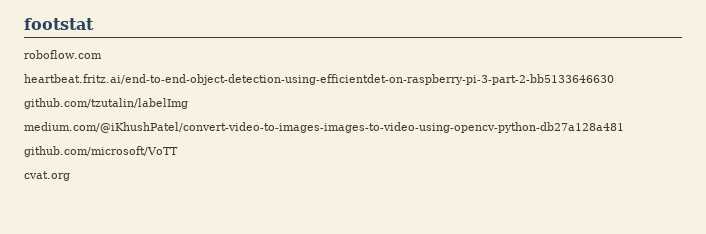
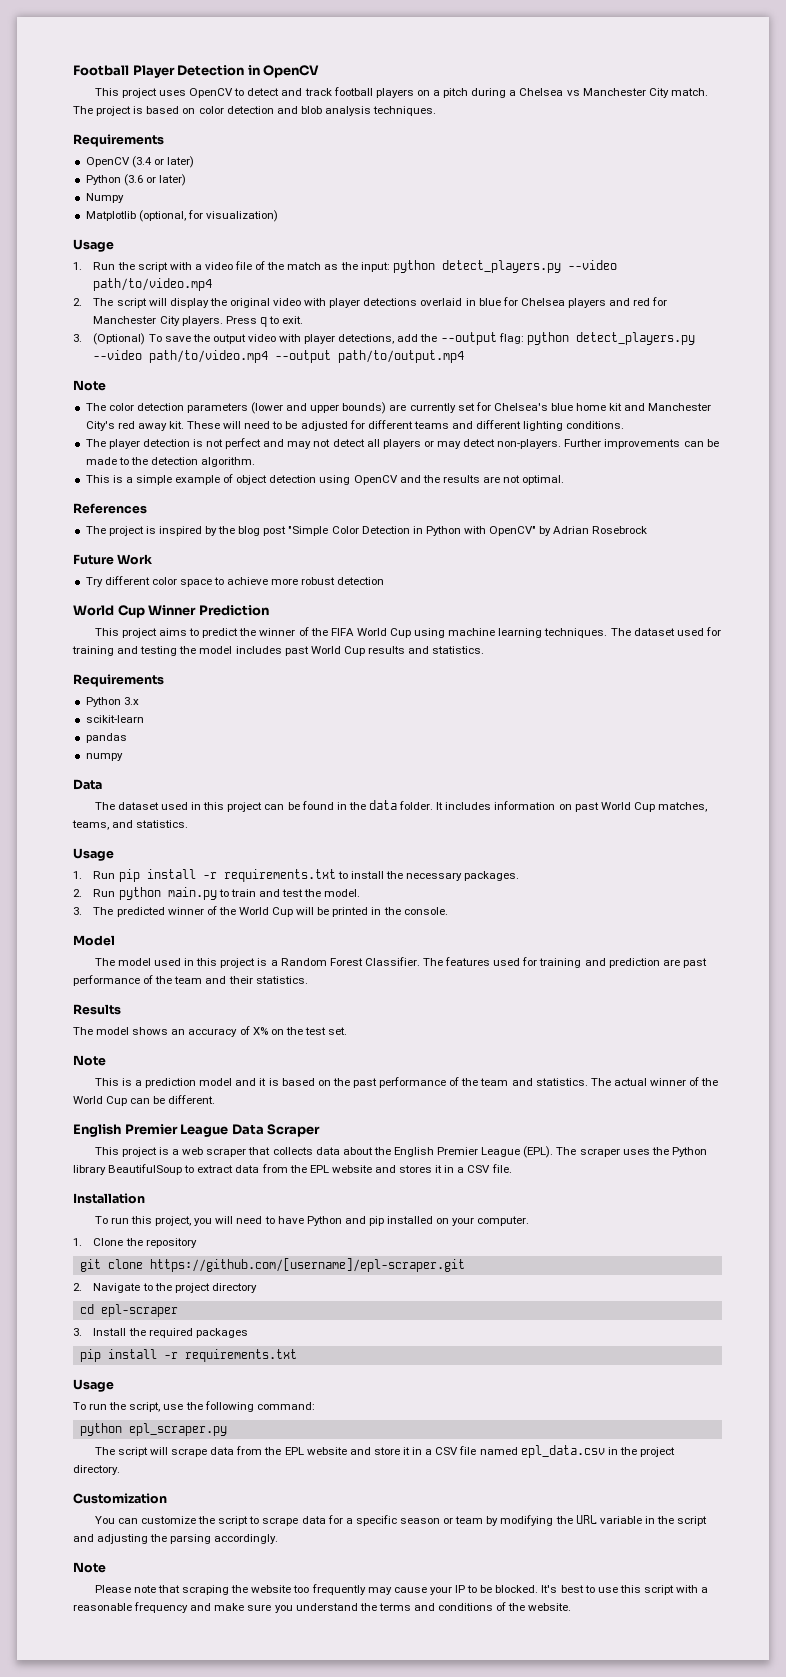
[24,18,94,30] [24,50,102,59] [24,74,614,85] [24,98,188,109] [24,122,624,133] [24,146,178,157] [24,171,70,181] footstat // roboflow.com // heartbeat.fritz.ai/end-to-end-object-detection-using-efficientdet-on-raspberry-pi-3-part-2-bb5133646630 // github.com/tzutalin/labelImg // medium.com/@iKhushPatel/convert-video-to-images-images-to-video-using-opencv-python-db27a128a481 // github.com/microsoft/VoTT // cvat.org -> [73,65,320,78] [94,87,708,98] [73,106,437,116] [73,134,164,147] [85,156,194,168] [85,174,186,186] [85,193,124,203] [85,210,278,222] [73,239,114,252] [73,260,617,273] [93,278,213,291] [73,297,668,308] [93,316,304,327] [73,332,695,345] [93,350,465,363] [73,380,106,391] [85,402,712,414] [85,420,625,431] [85,438,719,449] [85,457,256,467] [85,474,565,485] [73,503,147,514] [85,526,648,536] [73,554,153,565] [85,576,385,587] [73,605,269,618] [94,627,721,638] [72,646,485,656] [73,674,164,687] [85,697,139,707] [85,715,144,723] [85,733,127,743] [85,753,123,761] [73,779,102,790] [94,800,707,812] [72,820,189,830] [73,848,114,861] [73,869,520,882] [73,887,361,900] [73,906,448,917] [73,935,115,946] [94,957,707,968] [73,975,308,986] [73,1004,121,1015] [73,1026,348,1037] [73,1055,106,1066] [94,1077,719,1088] [73,1095,216,1106] [73,1124,321,1137] [94,1146,707,1158] [73,1164,512,1175] [73,1193,145,1204] [94,1216,530,1226] [73,1238,197,1248] [79,1258,465,1272] [73,1283,257,1293] [79,1304,178,1317] [73,1328,248,1338] [79,1349,297,1362] [73,1379,114,1392] [73,1401,315,1412] [79,1423,227,1436] [94,1445,675,1458] [73,1465,120,1475] [73,1493,167,1504] [94,1515,708,1526] [73,1534,279,1544] [73,1562,106,1573] [94,1584,709,1595] [73,1602,572,1613] Football Player Detection in OpenCV // This project uses OpenCV to detect and track football players on a pitch during a Chelsea vs Manchester City match. The project is based on color detection and blob analysis techniques. // Requirements // OpenCV (3.4 or later) // Python (3.6 or later) // Numpy // Matplotlib (optional, for visualization) // Usage // 1. Run the script with a video file of the match as the input: python detect_players.py --video path/to/video.mp4 // 2. The script will display the original video with player detections overlaid in blue for Chelsea players and red for Manchester City players. Press q to exit. // 3. (Optional) To save the output video with player detections, add the --output flag: python detect_players.py --video path/to/video.mp4 --output path/to/output.mp4 // Note // The color detection parameters (lower and upper bounds) are currently set for Chelsea's blue home kit and Manchester City's red away kit. These will need to be adjusted for different teams and different lighting conditions. // The player detection is not perfect and may not detect all players or may detect non-players. Further improvements can be made to the detection algorithm. // This is a simple example of object detection using OpenCV and the results are not optimal. // References // The project is inspired by the blog post "Simple Color Detection in Python with OpenCV" by Adrian Rosebrock // Future Work // Try different color space to achieve more robust detection // World Cup Winner Prediction // This project aims to predict the winner of the FIFA World Cup using machine learning techniques. The dataset used for training and testing the model includes past World Cup results and statistics. // Requirements // Python 3.x // scikit-learn // pandas // numpy // Data // The dataset used in this project can be found in the data folder. It includes information on past World Cup matches, teams, and statistics. // Usage // 1. Run pip install -r requirements.txt to install the necessary packages. // 2. Run python main.py to train and test the model. // 3. The predicted winner of the World Cup will be printed in the console. // Model // The model used in this project is a Random Forest Classifier. The features used for training and prediction are past performance of the team and their statistics. // Results // The model shows an accuracy of X% on the test set. // Note // This is a prediction model and it is based on the past performance of the team and statistics. The actual winner of the World Cup can be different. // English Premier League Data Scraper // This project is a web scraper that collects data about the English Premier League (EPL). The scraper uses the Python library BeautifulSoup to extract data from the EPL website and stores it in a CSV file. // Installation // To run this project, you will need to have Python and pip installed on your computer. // 1. Clone the repository // git clone https://github.com/[username]/epl-scraper.git // 2. Navigate to the project directory // cd epl-scraper // 3. Install the required packages // pip install -r requirements.txt // Usage // To run the script, use the following command: // python epl_scraper.py // The script will scrape data from the EPL website and store it in a CSV file named epl_data.csv in the project directory. // Customization // You can customize the script to scrape data for a specific season or team by modifying the URL variable in the script and adjusting the parsing accordingly. // Note // Please note that scraping the website too frequently may cause your IP to be blocked. It's best to use this script with a reasonable frequency and make sure you understand the terms and conditions of the website.

